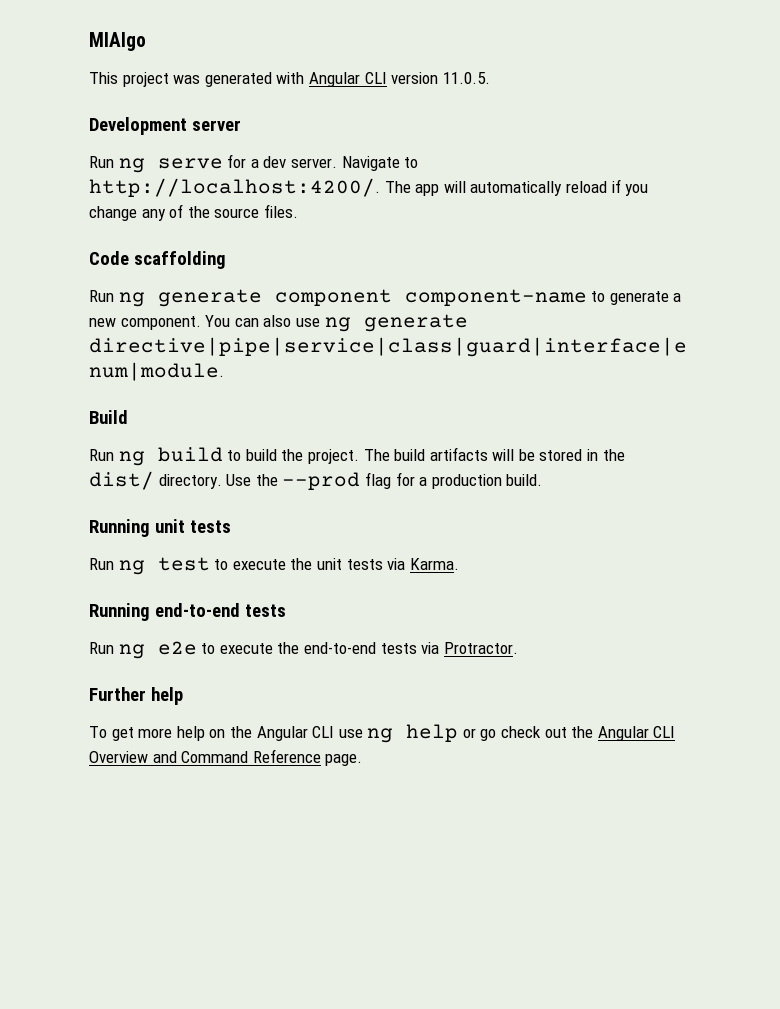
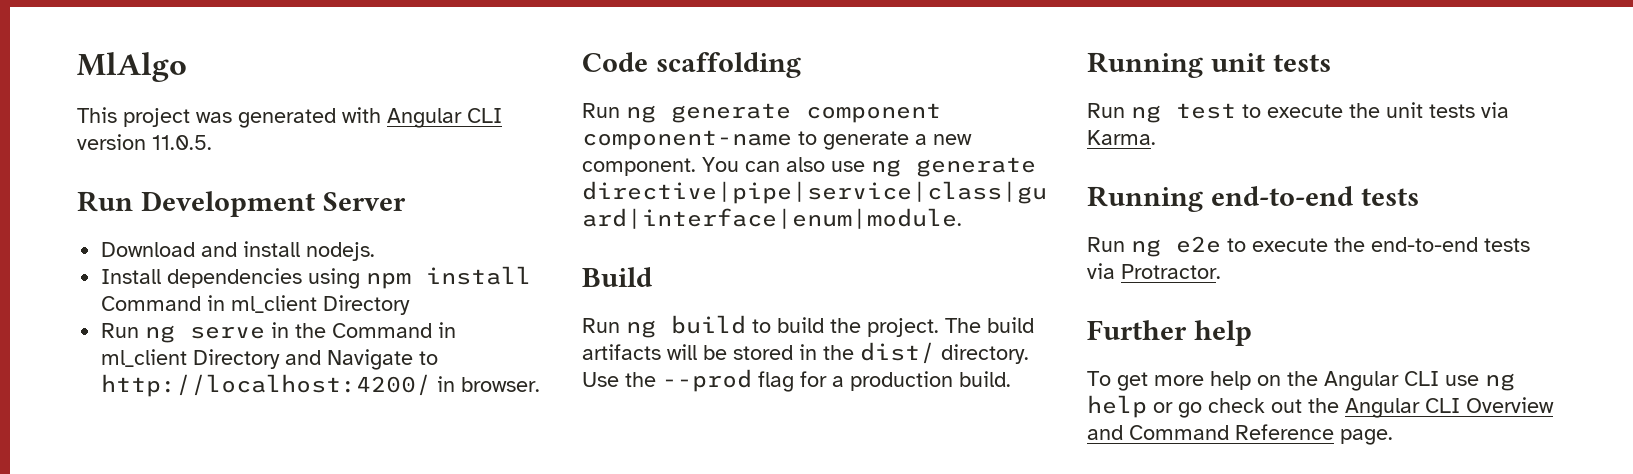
[89,117,241,135] [89,154,419,173] [89,178,649,197] [89,204,298,221] Development server // Run ng serve for a dev server. Navigate to http://localhost:4200/. The app will automatically reload if you change any of the source files. -> [77,191,406,217] [101,241,376,261] [101,266,532,289] [101,295,411,315] [101,322,457,343] [101,349,439,370] [101,374,541,397] Run Development Server // Download and install nodejs. // Install dependencies using npm install Command in ml_client Directory // Run ng serve in the Command in ml_client Directory and Navigate to http://localhost:4200/ in browser.

